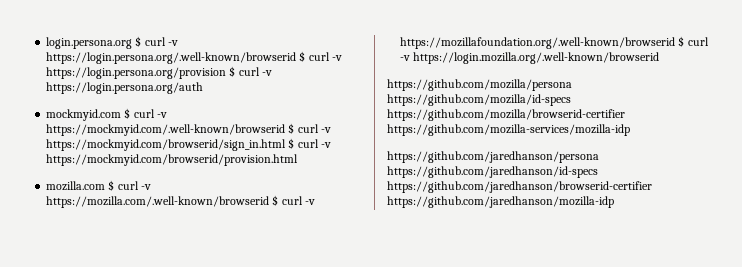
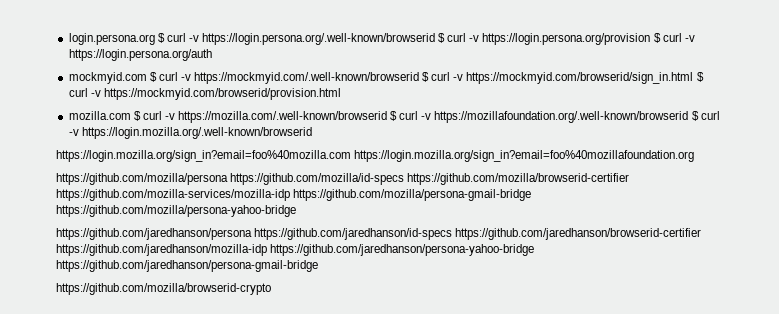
(660, 58) none -> [56,150,695,162] // https://login.mozilla.org/sign_in?email=foo%40mozilla.com https://login.mozilla.org/sign_in?email=foo%40mozillafoundation.org
(630, 130) none -> [293,189,532,201] [56,205,296,217] https://github.com/mozilla/persona-gmail-bridge https://github.com/mozilla/persona-yahoo-bridge
(614, 202) none -> [270,244,535,256] [56,260,318,272] [56,283,271,295] https://github.com/jaredhanson/persona-yahoo-bridge https://github.com/jaredhanson/persona-gmail-bridge // https://github.com/mozilla/browserid-crypto

